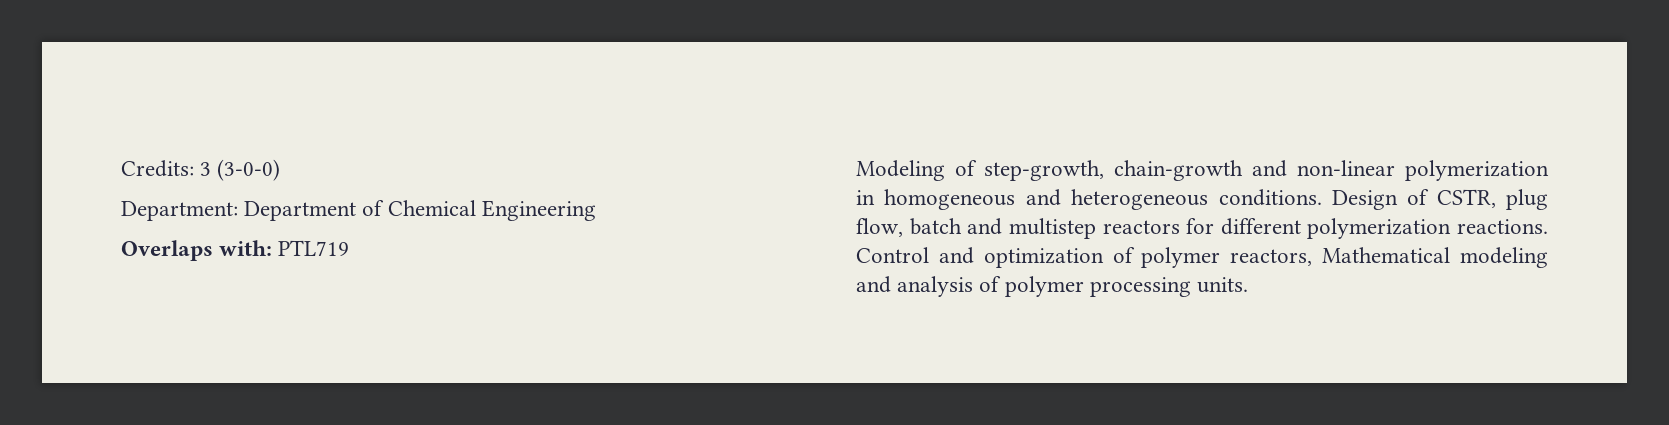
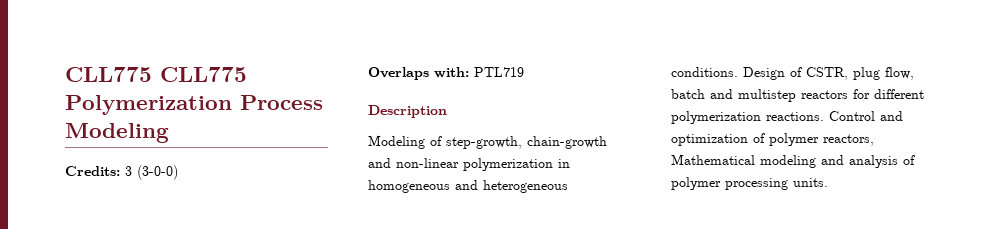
[121,159,281,181] [121,200,596,221] Credits: 3 (3-0-0) // Department: Department of Chemical Engineering -> [65,67,247,82] [65,95,323,115] [65,123,169,143] [65,165,178,180] CLL775 CLL775 Polymerization Process Modeling // Credits: 3 (3-0-0)
(350, 248) none -> [368,105,447,118] // Description

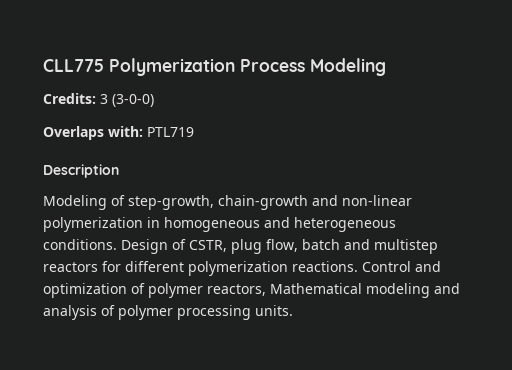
[65,67,247,82] CLL775 CLL775 -> [43,59,104,72] CLL775

